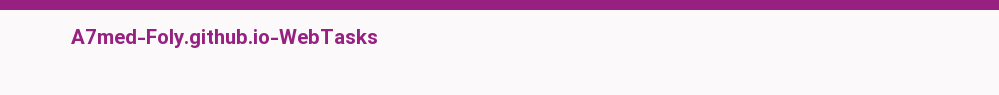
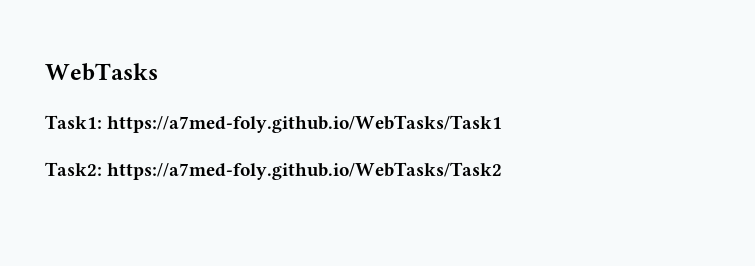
[71,29,378,48] A7med-Foly.github.io-WebTasks -> [45,63,158,81] [45,115,503,133] [45,162,503,180] WebTasks // Task1: https://a7med-foly.github.io/WebTasks/Task1 // Task2: https://a7med-foly.github.io/WebTasks/Task2

